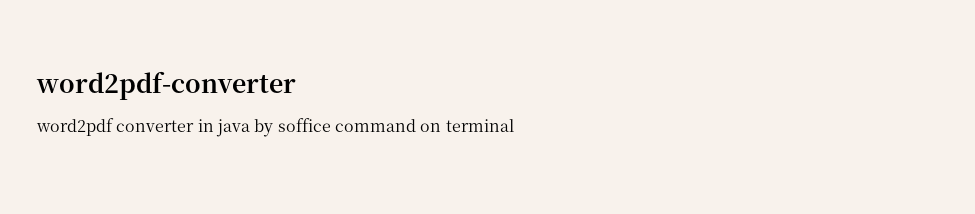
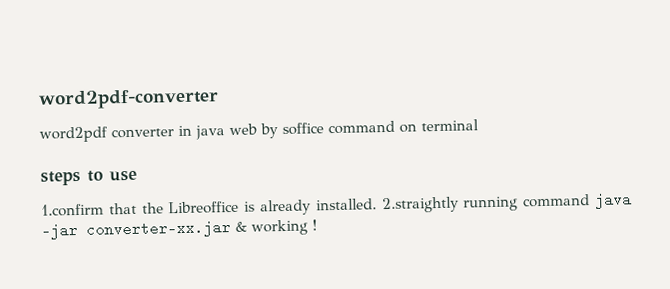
(250, 128) none -> [229,123,257,136] web
(514, 125) none -> [40,170,137,186] [41,192,632,217] [41,219,317,240] // steps to use // 1.confirm that the Libreoffice is already installed. 2.straightly running command java -jar converter-xx.jar & working !

